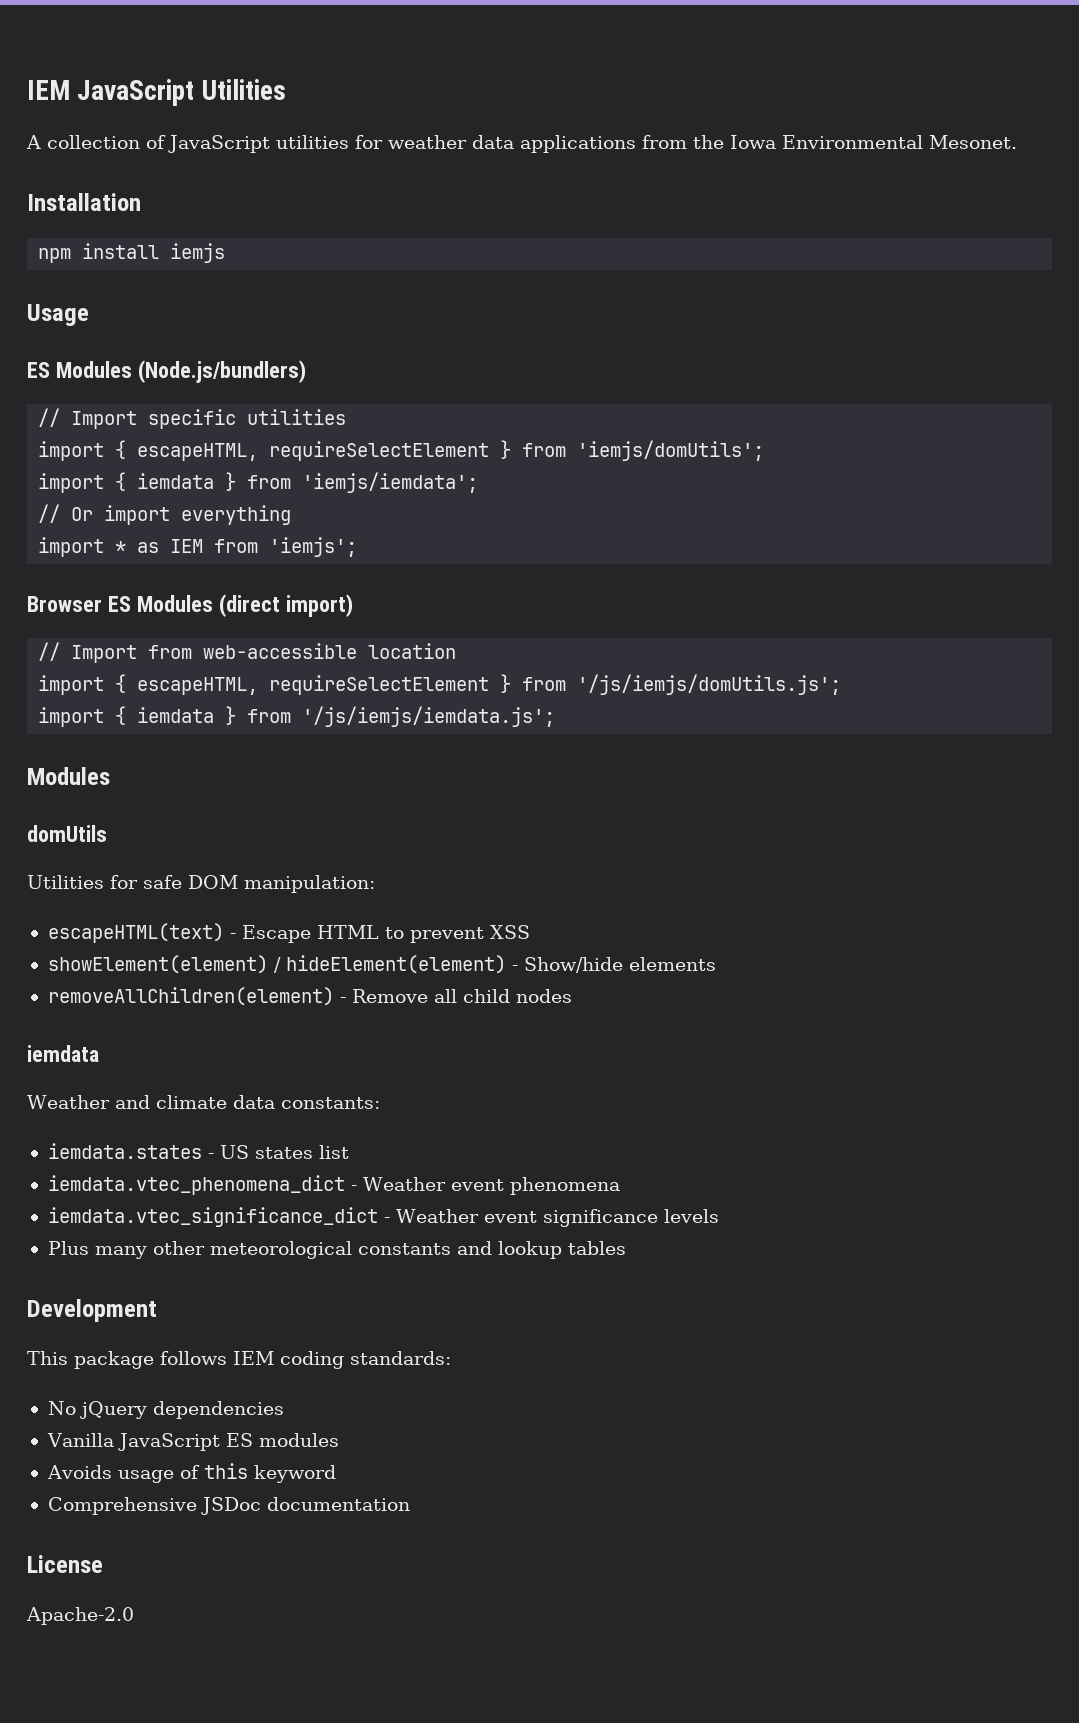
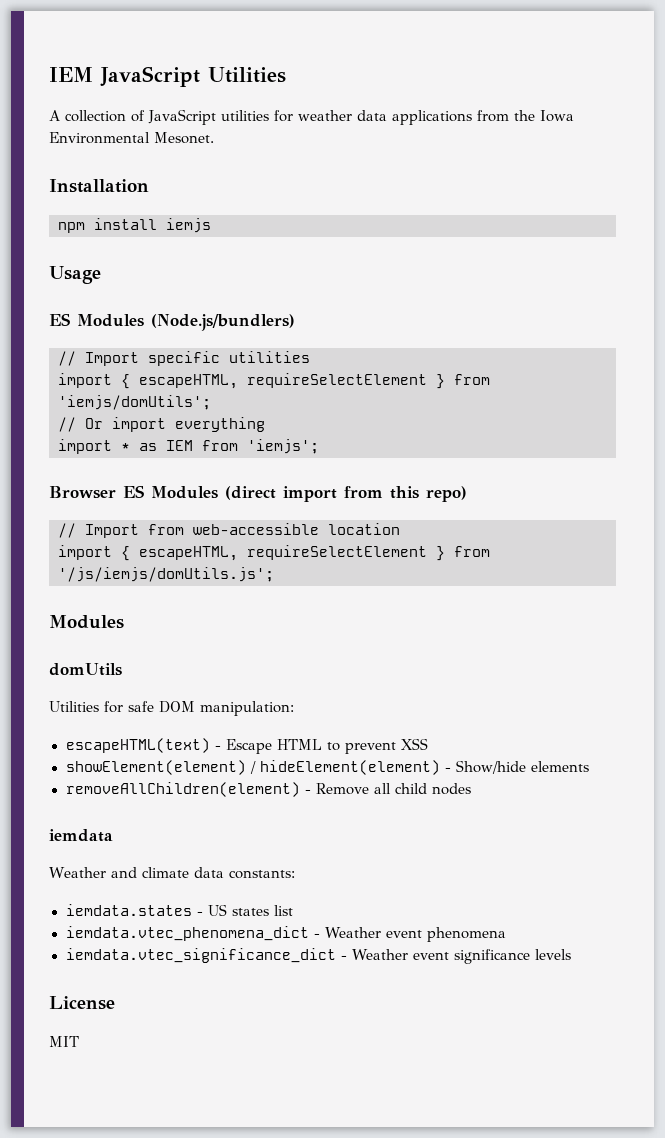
[38,472,479,493] // import { iemdata } from 'iemjs/iemdata'; -> (211, 402) none
[285,594,353,617] import) -> [283,486,467,502] import from this repo)
[38,706,556,727] // import { iemdata } from '/js/iemjs/iemdata.js'; -> (274, 574) none
[47,1241,626,1259] [27,1299,157,1322] [27,1351,451,1369] [47,1401,284,1419] [46,1433,339,1451] [46,1463,336,1483] [47,1497,410,1515] // Plus many other meteorological constants and lookup tables // Development // This package follows IEM coding standards: // No jQuery dependencies // Vanilla JavaScript ES modules // Avoids usage of this keyword // Comprehensive JSDoc documentation -> (572, 954) none
[26,1607,134,1625] Apache-2.0 -> [49,1036,79,1047] MIT

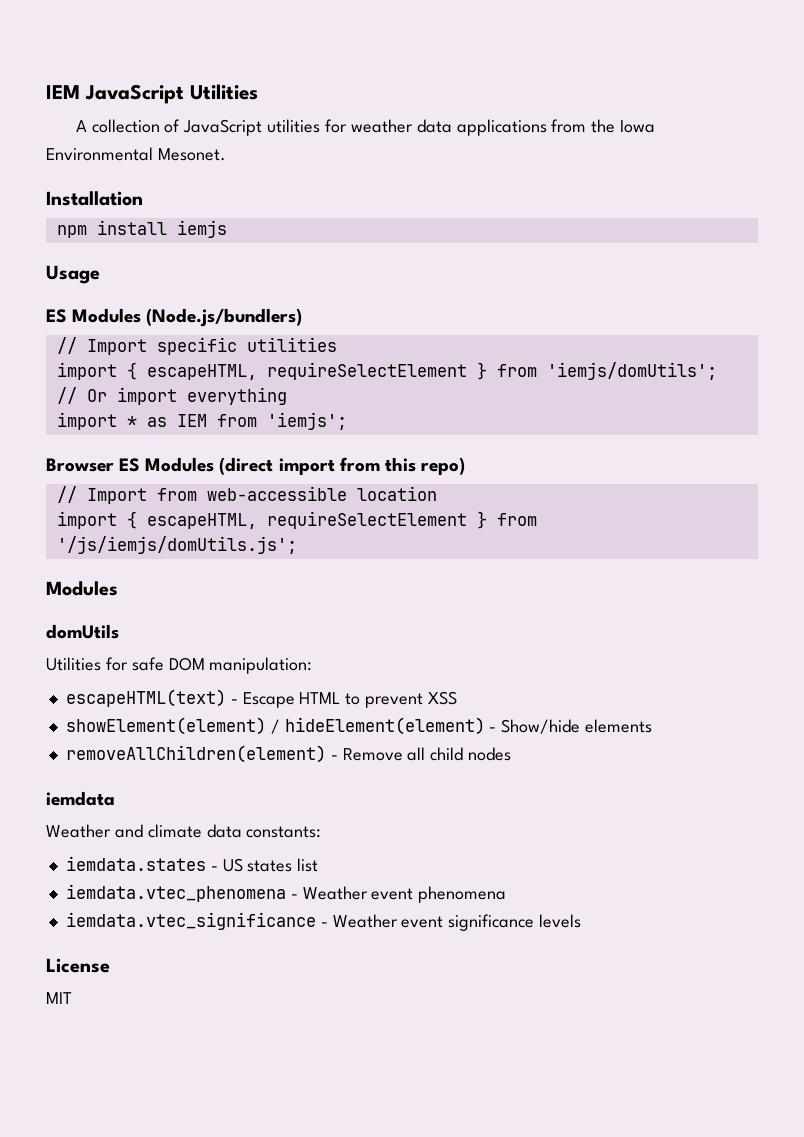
[65,926,309,941] iemdata.vtec_phenomena_dict -> [65,884,286,902] iemdata.vtec_phenomena
[65,948,336,963] iemdata.vtec_significance_dict -> [65,912,316,930] iemdata.vtec_significance

